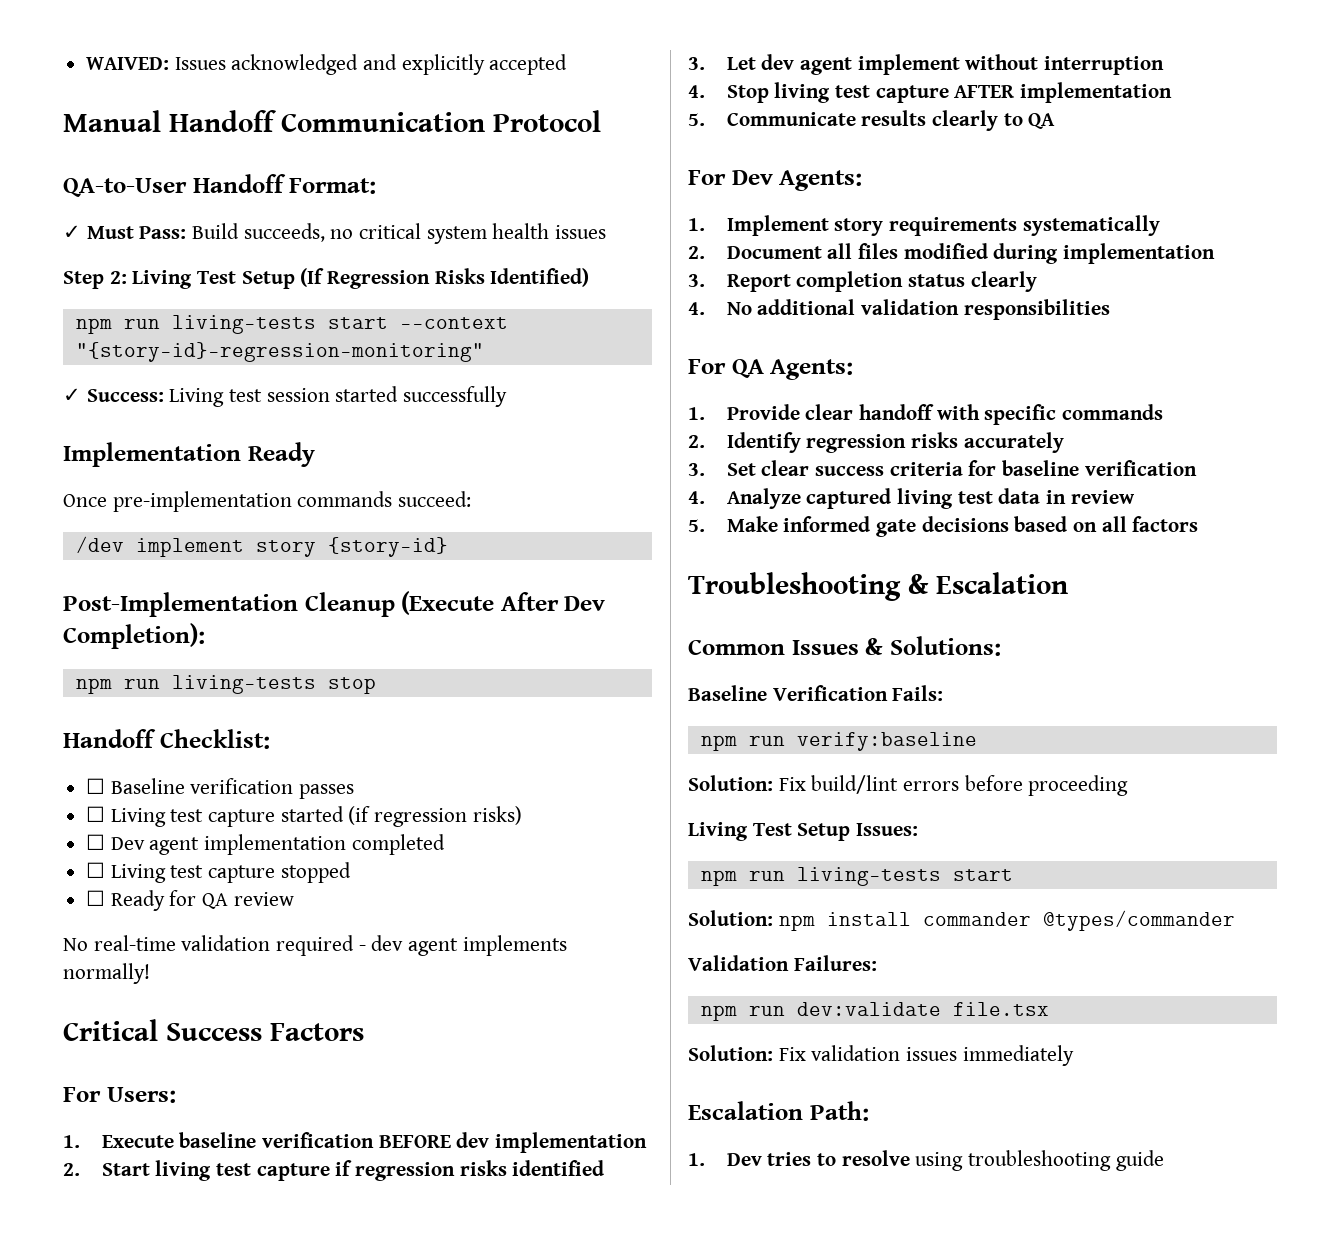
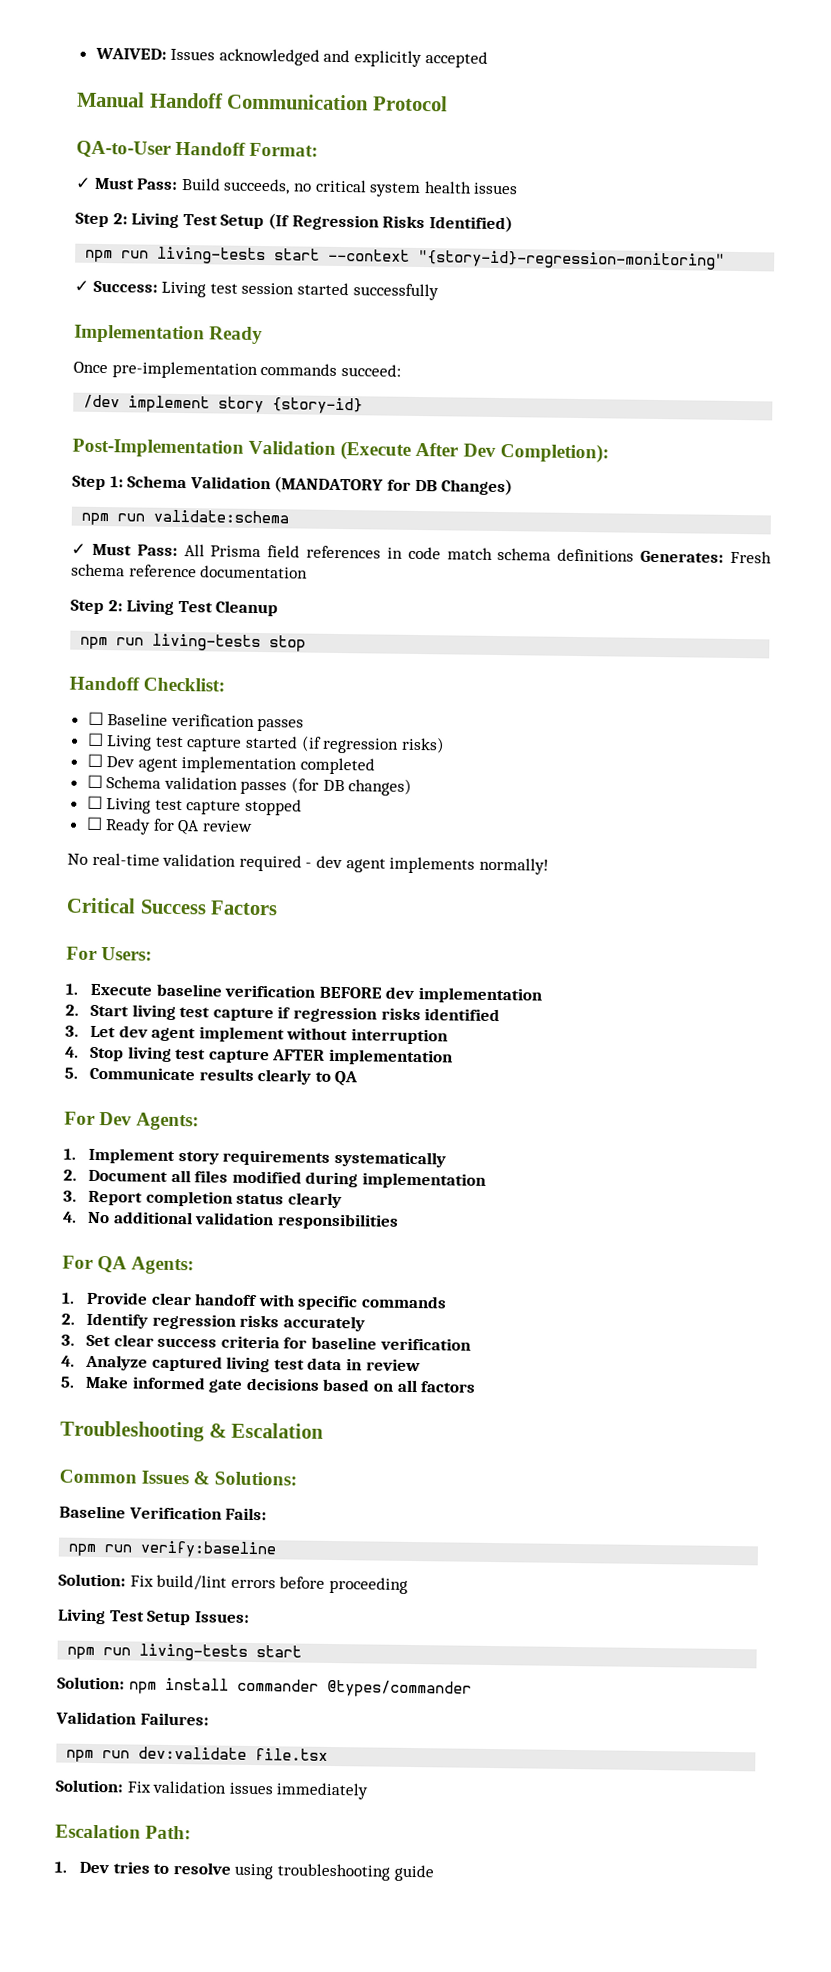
[304,592,395,617] Cleanup -> [248,440,337,455] Validation
(205, 636) none -> [72,475,514,496] [81,509,290,526] [71,543,772,564] [71,563,309,579] [70,599,279,617] // Step 1: Schema Validation (MANDATORY for DB Changes) // npm run validate:schema // ✓ Must Pass: All Prisma field references in code match schema definitions Generates: Fresh schema reference documentation // Step 2: Living Test Cleanup
(445, 844) none -> [86,774,413,796] // ☐ Schema validation passes (for DB changes)

